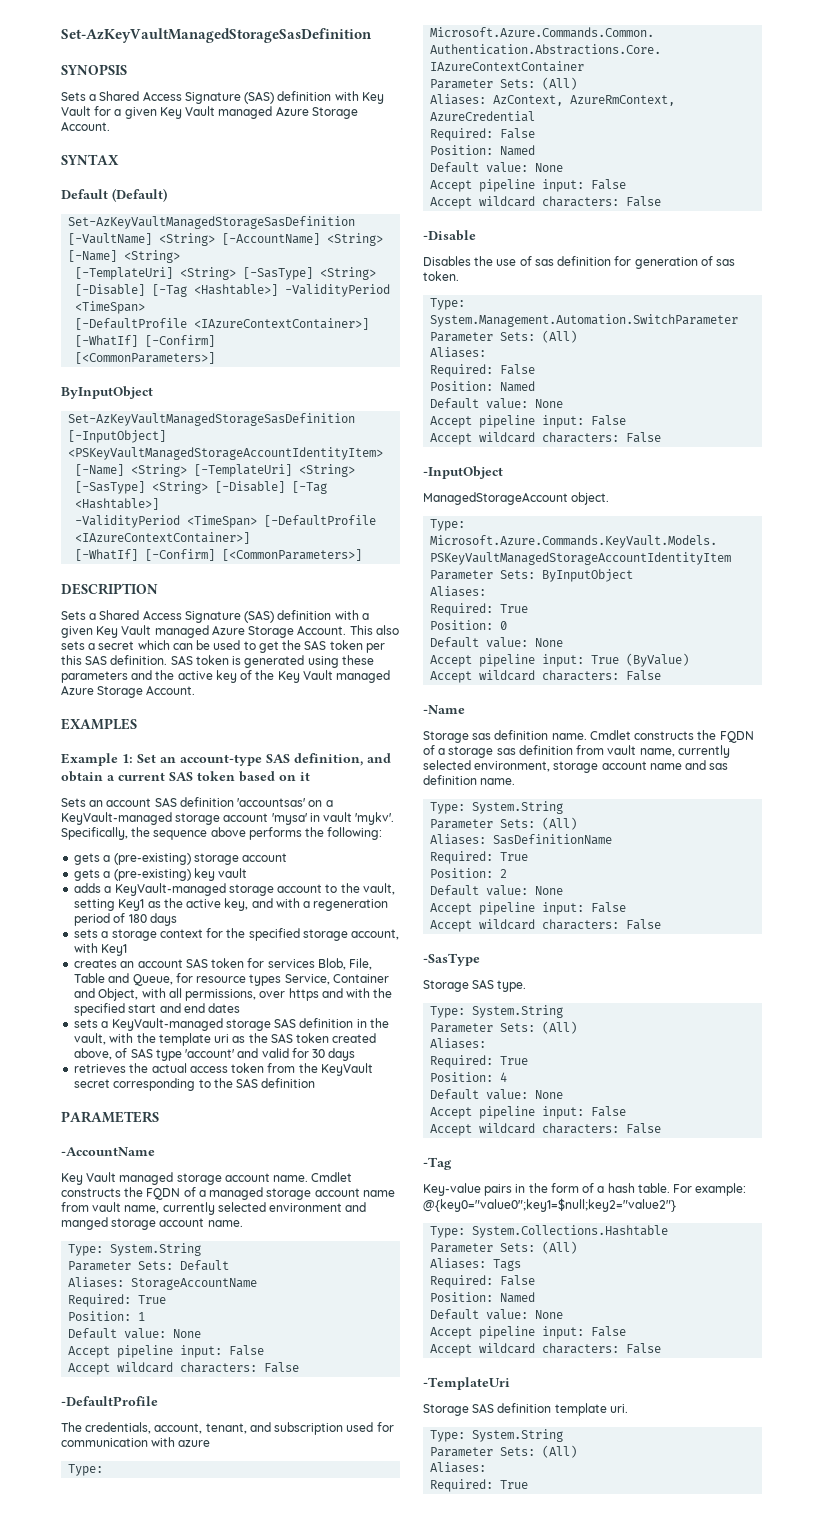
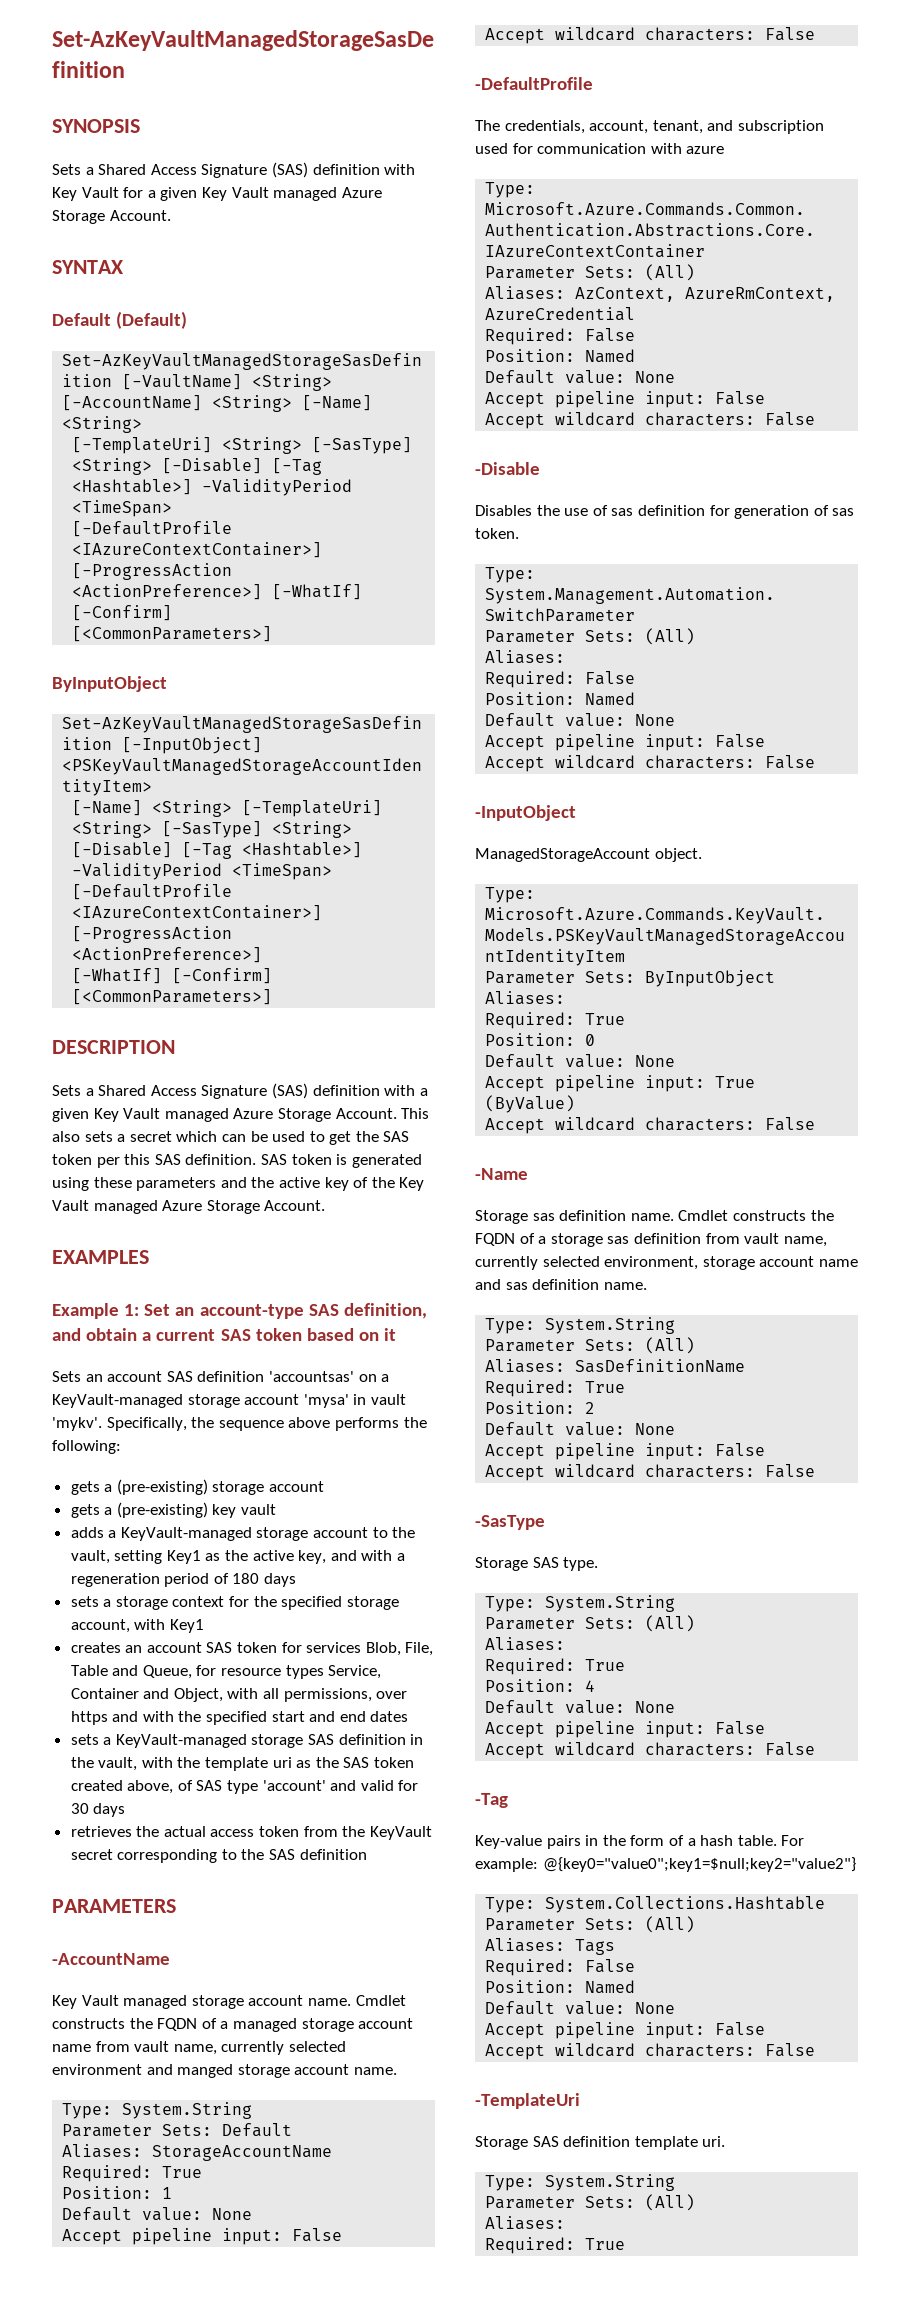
(370, 324) none -> [72,563,233,580] [72,584,263,600] [-ProgressAction <ActionPreference>]
(251, 538) none -> [72,926,233,943] [72,947,263,963] [-ProgressAction <ActionPreference>]

